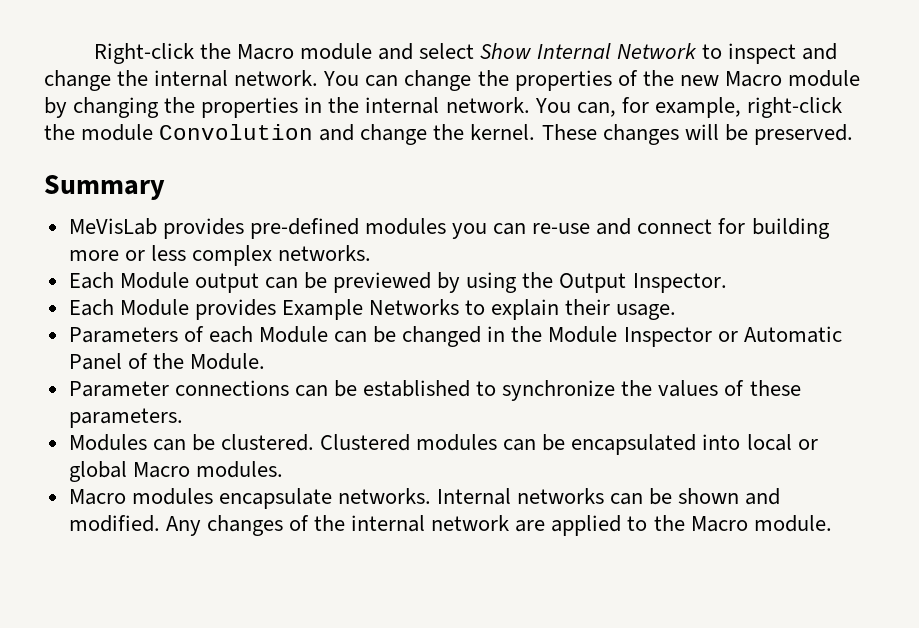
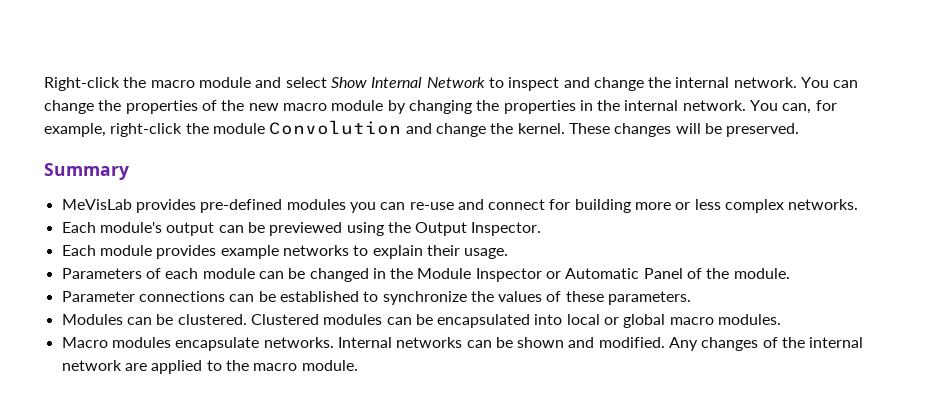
[236,44,294,60] Macro -> [150,80,195,88] macro
[724,71,782,87] Macro -> [282,103,327,111] macro
[119,272,189,289] Module -> [99,222,162,233] module's
[437,272,461,293] by -> (343, 229) none
[119,299,460,320] Module provides Example Networks -> [99,245,349,259] module provides example networks
[258,326,328,343] Module -> [202,268,255,279] module
[189,353,265,370] Module. -> [733,268,790,279] module.
[132,462,190,478] Macro -> [669,317,714,325] macro
[690,516,748,532] Macro -> [253,363,298,371] macro

